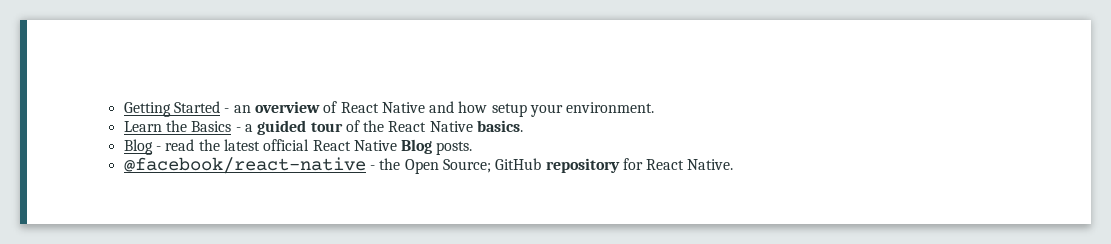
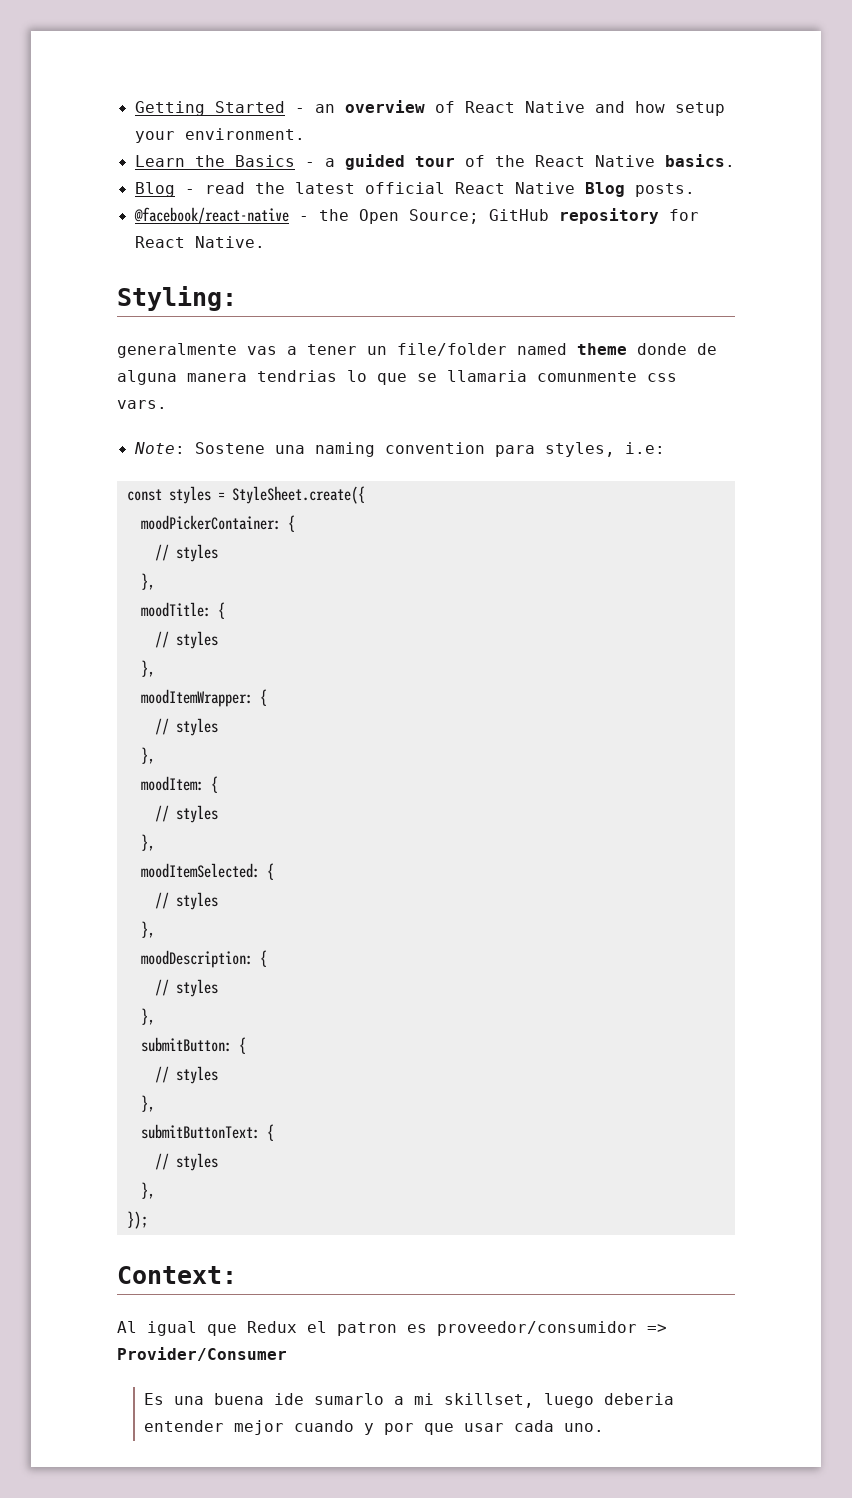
(734, 164) none -> [117,286,237,311] [117,343,717,358] [117,370,677,385] [117,400,167,409] [133,442,665,457] [126,486,365,504] [140,515,295,532] [154,544,218,562] [140,573,155,590] [140,602,225,619] [154,631,218,649] [140,660,155,677] [140,689,267,707] [154,718,218,736] [140,747,155,764] [140,776,218,793] [154,805,218,823] [140,834,155,851] [140,863,274,880] [154,892,218,910] [140,921,155,938] [140,950,267,968] [154,979,218,997] [140,1008,155,1025] [140,1037,246,1054] [154,1066,218,1084] [140,1095,155,1112] [140,1124,274,1141] [154,1153,218,1171] [140,1182,155,1199] [126,1211,148,1229] [117,1266,237,1284] [117,1321,667,1336] [117,1347,287,1361] [144,1393,675,1408] [144,1420,605,1435] // Styling: // generalmente vas a tener un file/folder named theme donde de alguna manera tendrias lo que se llamaria comunmente css vars. // Note: Sostene una naming convention para styles, i.e: // const styles = StyleSheet.create({ // moodPickerContainer: { // // styles // }, // moodTitle: { // // styles // }, // moodItemWrapper: { // // styles // }, // moodItem: { // // styles // }, // moodItemSelected: { // // styles // }, // moodDescription: { // // styles // }, // submitButton: { // // styles // }, // submitButtonText: { // // styles // }, // }); // Context: // Al igual que Redux el patron es proveedor/consumidor => Provider/Consumer // Es una buena ide sumarlo a mi skillset, luego deberia entender mejor cuando y por que usar cada uno.

